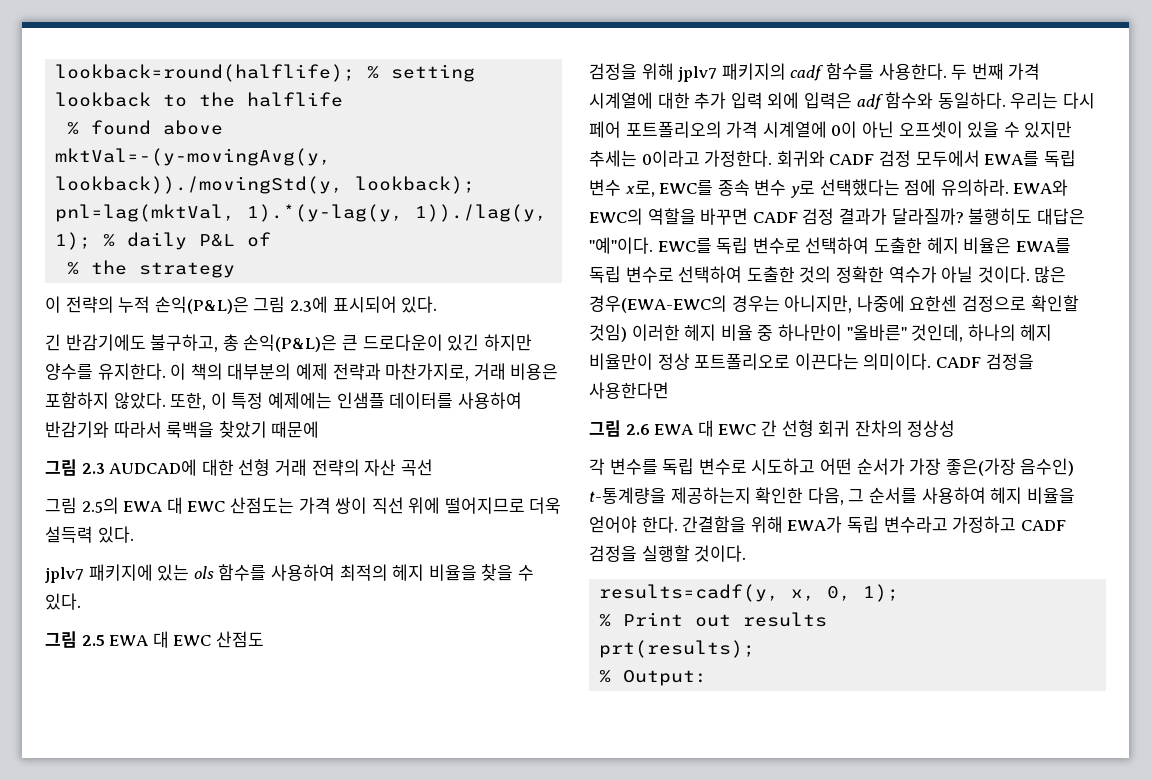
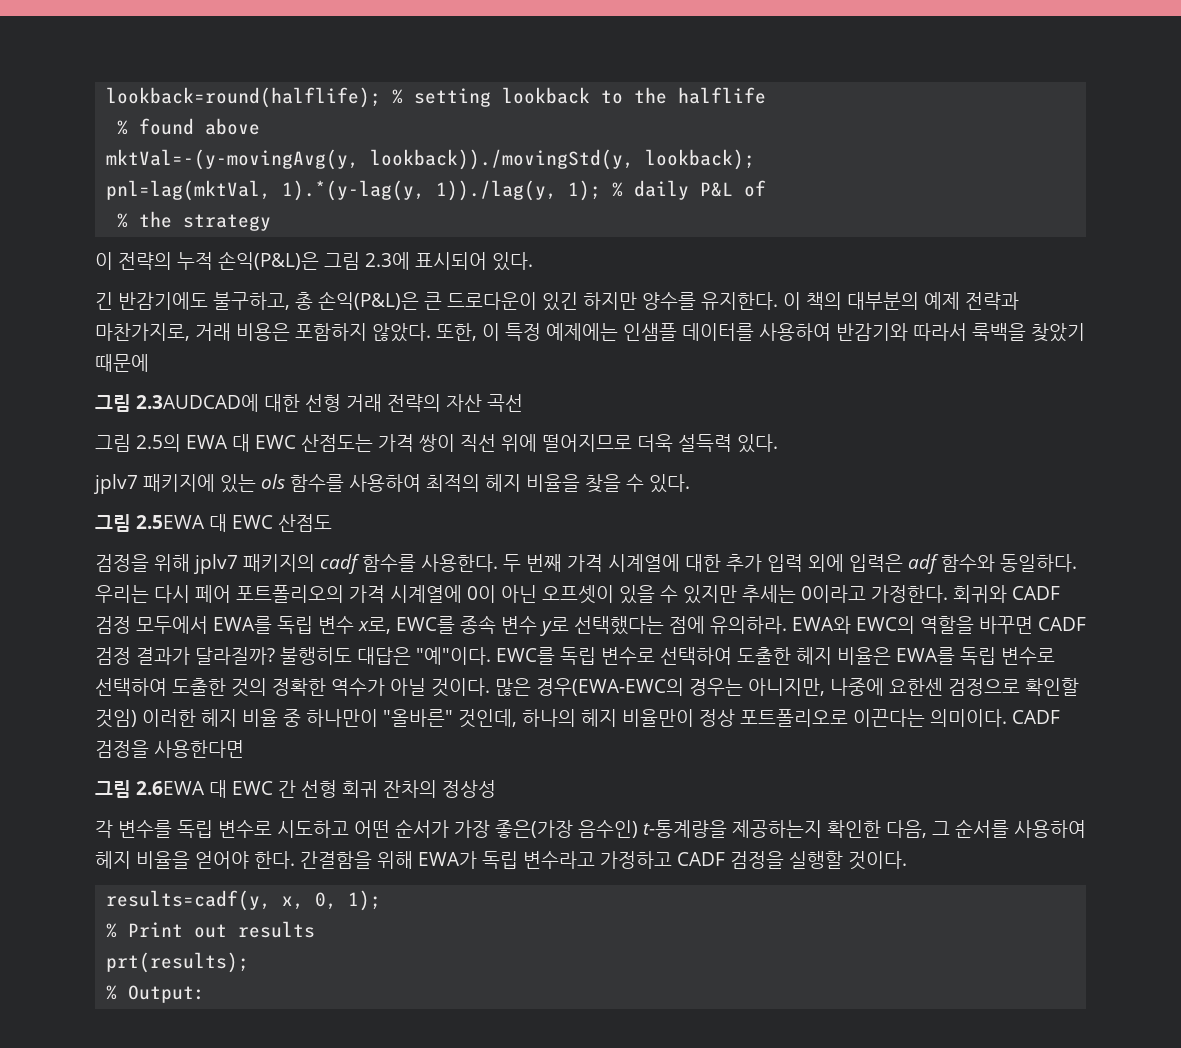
[81,459,198,476] 2.3 AUDCAD에 -> [136,394,259,412] 2.3AUDCAD에
[81,635,149,646] 2.5 EWA -> [136,515,205,529] 2.5EWA
[625,424,694,435] 2.6 EWA -> [136,781,205,795] 2.6EWA

